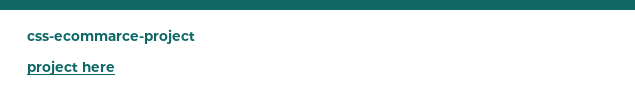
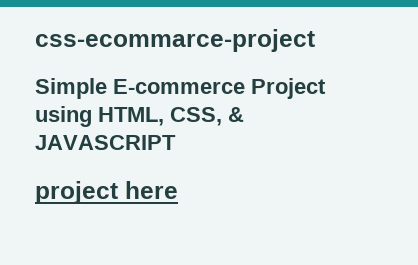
(195, 36) none -> [35,78,326,99] [35,106,244,127] [35,135,176,150] // Simple E-commerce Project using HTML, CSS, & JAVASCRIPT

